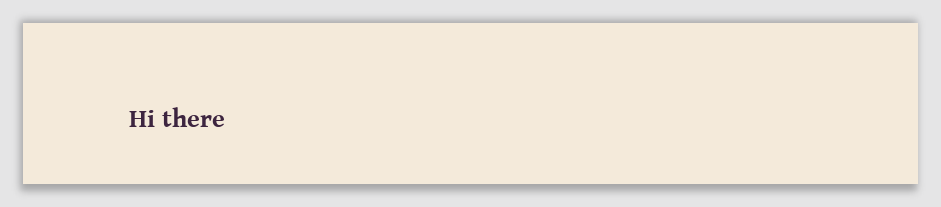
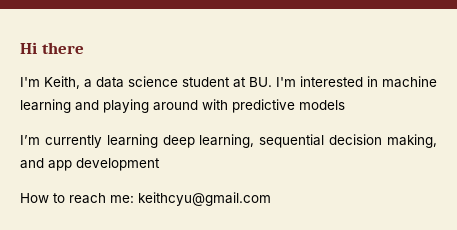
(226, 117) none -> [20,76,437,89] [20,99,345,113] [20,134,437,148] [20,158,160,171] [20,192,271,206] // I'm Keith, a data science student at BU. I'm interested in machine learning and playing around with predictive models // I’m currently learning deep learning, sequential decision making, and app development // How to reach me: keithcyu@gmail.com

